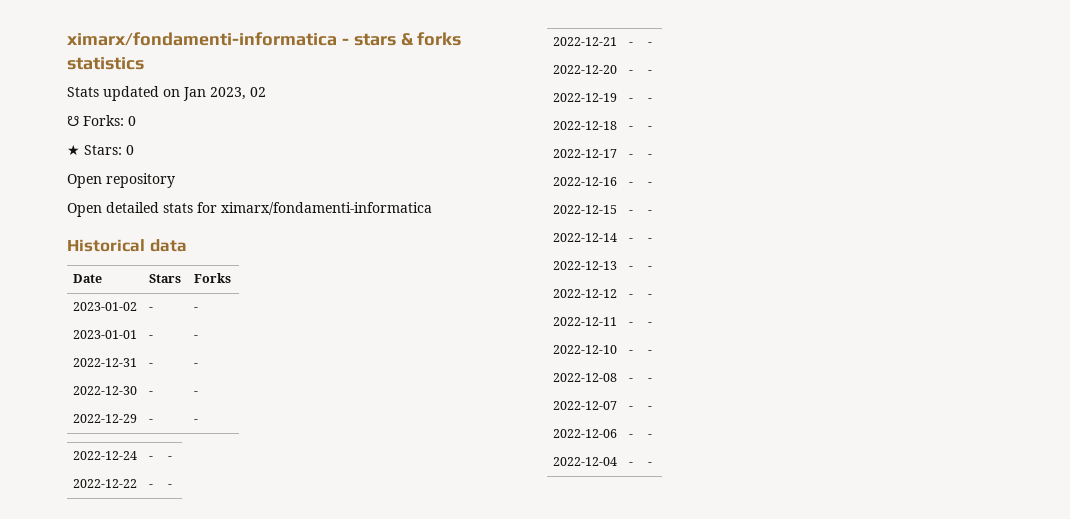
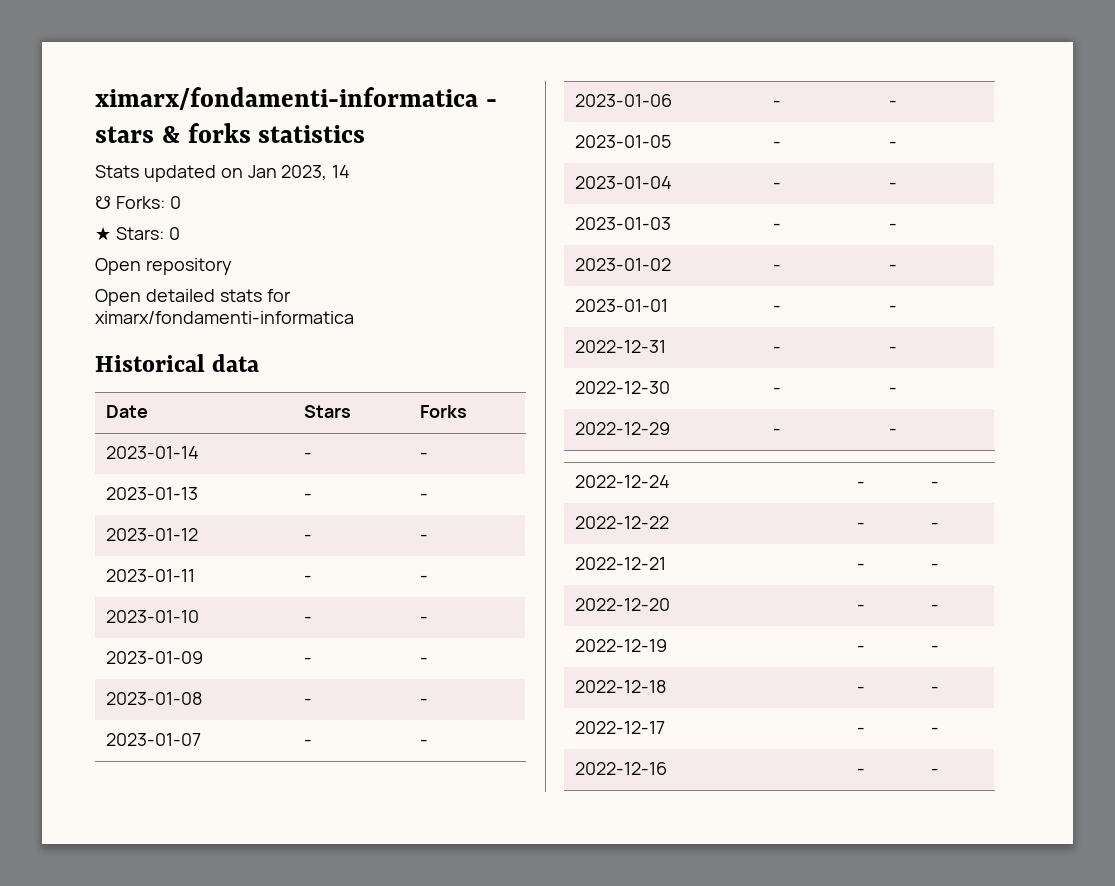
[250,87,266,97] 02 -> [332,165,351,178] 14
(231, 278) none -> [105,446,199,459] [303,452,312,459] [419,452,428,459] [105,487,198,500] [303,493,312,500] [419,493,428,500] [105,528,198,541] [303,534,312,541] [419,534,428,541] [105,569,195,582] [303,575,312,582] [419,575,428,582] [105,610,199,623] [303,616,312,623] [419,616,428,623] [105,651,203,664] [303,657,312,664] [419,657,428,664] [105,692,202,705] [303,698,312,705] [419,698,428,705] [105,733,201,746] [303,739,312,746] [419,739,428,746] [574,94,672,107] [772,100,781,107] [888,100,897,107] [574,135,671,148] [772,141,781,148] [888,141,897,148] [574,176,672,189] [772,182,781,189] [888,182,897,189] [574,217,671,230] [772,223,781,230] [888,223,897,230] // 2023-01-14 | - | - // 2023-01-13 | - | - // 2023-01-12 | - | - // 2023-01-11 | - | - // 2023-01-10 | - | - // 2023-01-09 | - | - // 2023-01-08 | - | - // 2023-01-07 | - | - // 2023-01-06 | - | - // 2023-01-05 | - | - // 2023-01-04 | - | - // 2023-01-03 | - | -
[552,205,617,214] [628,210,633,214] [647,210,652,214] [552,233,617,242] [628,238,633,242] [647,238,652,242] [552,261,617,270] [628,266,633,270] [647,266,652,270] [552,289,617,298] [628,294,633,298] [647,294,652,298] [552,317,617,326] [628,322,633,326] [647,322,652,326] [552,345,617,354] [628,350,633,354] [647,350,652,354] [552,373,617,382] [628,378,633,382] [647,378,652,382] [552,401,617,410] [628,406,633,410] [647,406,652,410] [552,429,617,438] [628,434,633,438] [647,434,652,438] [552,457,617,466] [628,462,633,466] [647,462,652,466] // 2022-12-15 | - | - // 2022-12-14 | - | - // 2022-12-13 | - | - // 2022-12-12 | - | - // 2022-12-11 | - | - // 2022-12-10 | - | - // 2022-12-08 | - | - // 2022-12-07 | - | - // 2022-12-06 | - | - // 2022-12-04 | - | - -> (939, 771) none

